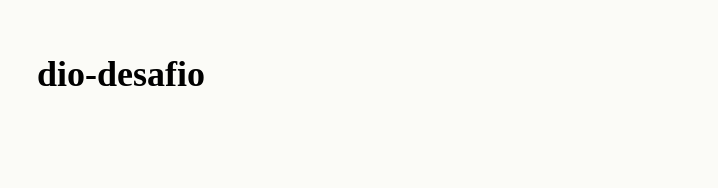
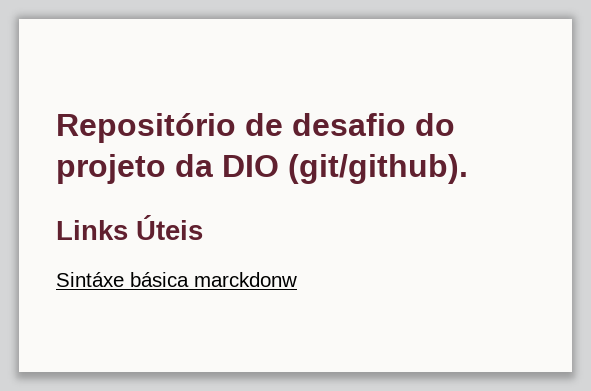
[37,61,205,86] dio-desafio -> [56,113,455,143] [56,154,468,184] [56,215,203,240] [56,272,297,287] Repositório de desafio do projeto da DIO (git/github). // Links Úteis // Sintáxe básica marckdonw

